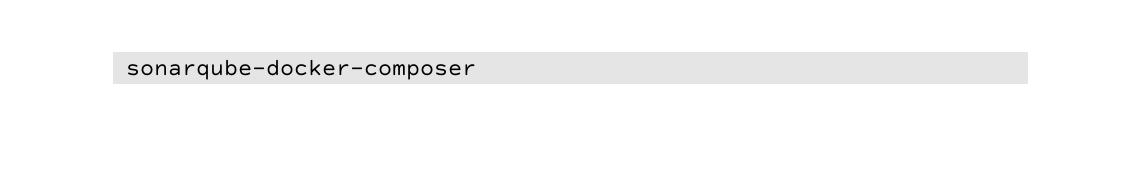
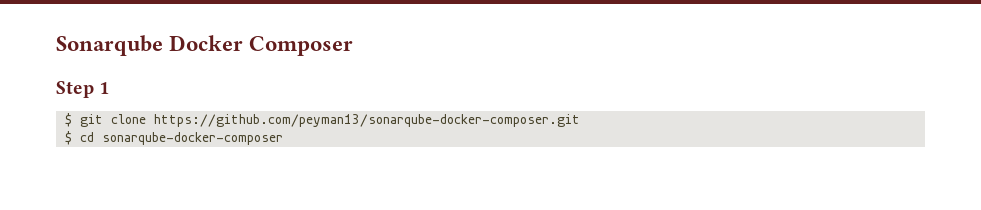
(125, 69) none -> [56,35,354,56] [56,81,110,98] [64,113,580,127] [64,131,94,145] Sonarqube Docker Composer // Step 1 // $ git clone https://github.com/peyman13/sonarqube-docker-composer.git // $ cd

